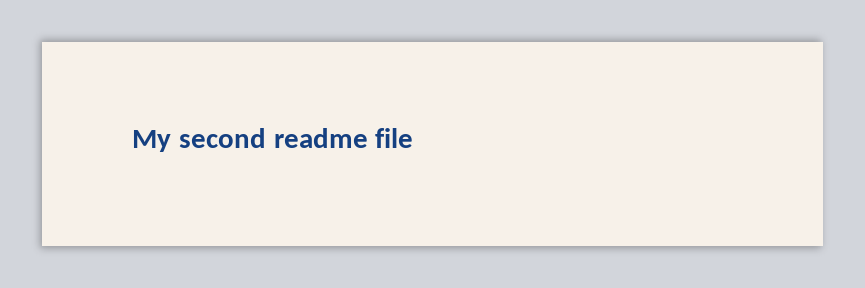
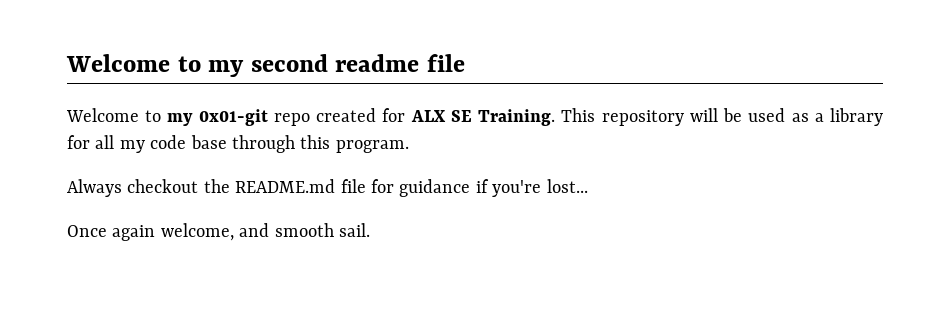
[132,130,171,152] My -> [66,54,245,77] Welcome to my
(414, 138) none -> [66,108,884,126] [67,135,409,153] [67,179,588,197] [67,223,370,241] // Welcome to my 0x01-git repo created for ALX SE Training. This repository will be used as a library for all my code base through this program. // Always checkout the README.md file for guidance if you're lost... // Once again welcome, and smooth sail.

